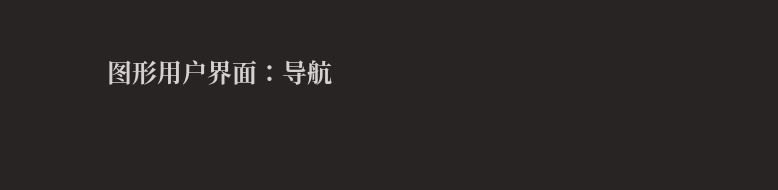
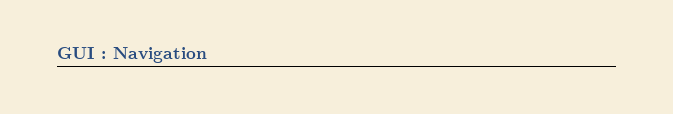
[107,60,332,85] 图形用户界面：导航 -> [57,47,207,63] GUI : Navigation

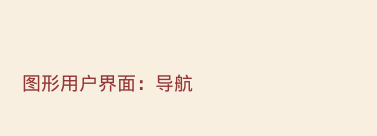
[57,47,207,63] GUI : Navigation -> [22,74,193,92] 图形用户界面：导航

